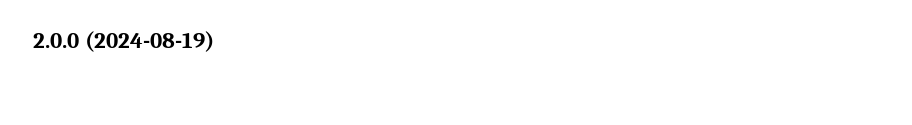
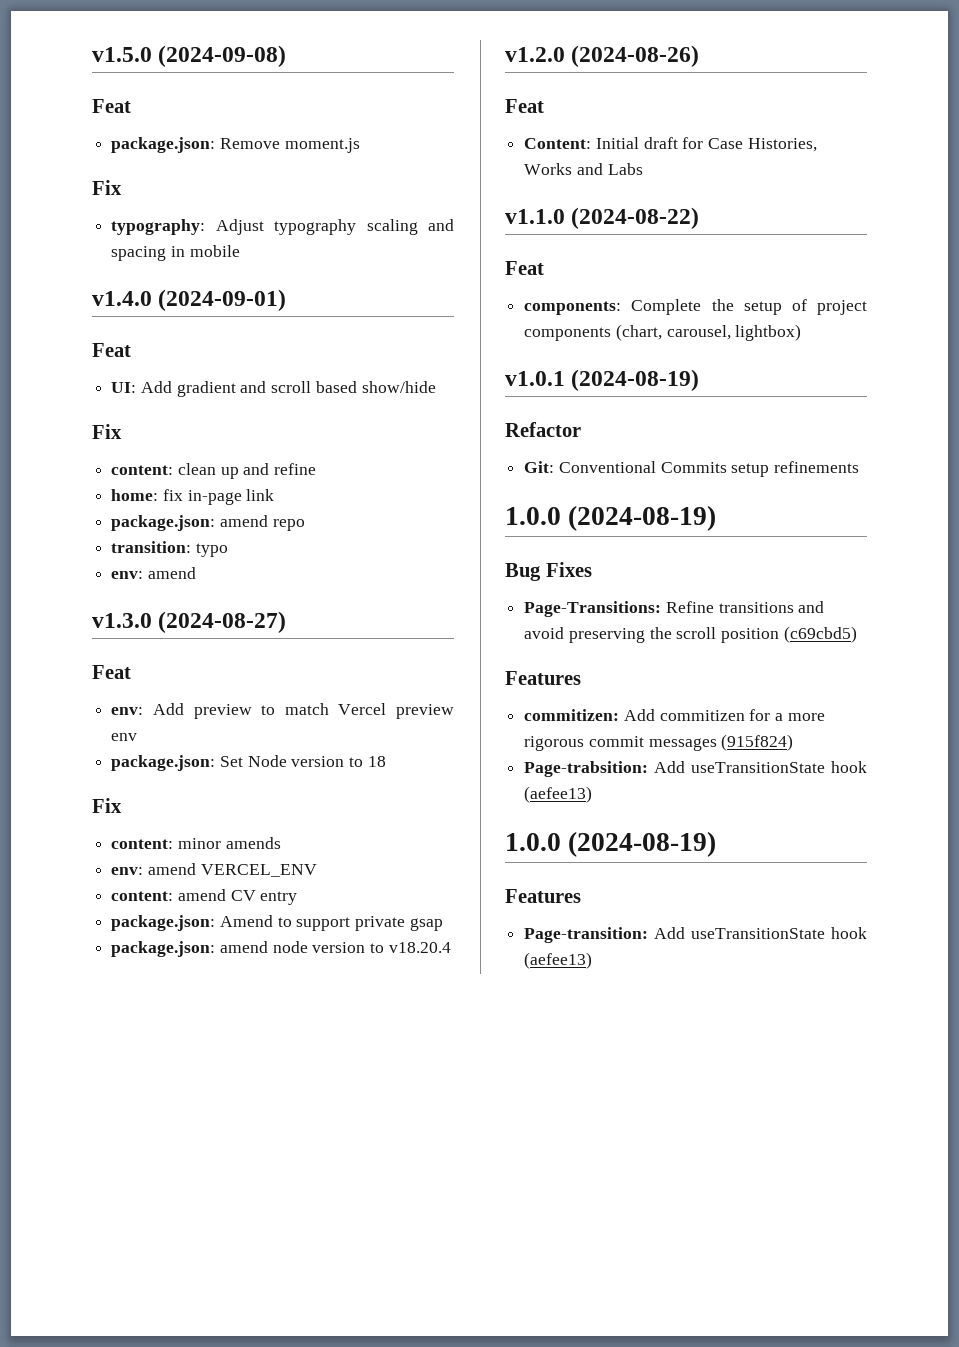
[33,31,215,52] 2.0.0 (2024-08-19) -> [92,45,287,67] [92,99,131,113] [111,137,360,153] [92,180,122,195] [111,219,454,235] [111,245,240,261] [92,289,287,311] [92,343,131,357] [111,381,436,397] [92,424,122,439] [111,463,317,479] [111,489,275,505] [111,515,305,531] [111,541,228,557] [111,567,196,579] [92,611,287,633] [92,665,131,679] [111,703,454,719] [111,733,138,741] [111,755,386,771] [92,798,122,813] [111,837,281,849] [111,863,317,877] [111,889,298,905] [111,915,443,931] [111,941,451,957] [505,45,700,67] [505,99,544,113] [524,137,817,152] [524,163,643,175] [505,207,700,229] [505,261,544,275] [524,299,867,315] [524,324,802,341] [505,369,700,391] [505,422,581,437] [524,461,860,477] [505,505,717,531] [505,562,592,581] [524,601,825,617] [524,626,857,643] [505,671,581,685] [524,709,825,721] [524,734,794,751] [524,761,867,777] [524,786,593,803] [505,831,717,857] [505,889,581,903] [524,927,867,943] [524,952,593,969] v1.5.0 (2024-09-08) // Feat // package.json: Remove moment.js // Fix // typography: Adjust typography scaling and spacing in mobile // v1.4.0 (2024-09-01) // Feat // UI: Add gradient and scroll based show/hide // Fix // content: clean up and refine // home: fix in-page link // package.json: amend repo // transition: typo // env: amend // v1.3.0 (2024-08-27) // Feat // env: Add preview to match Vercel preview env // package.json: Set Node version to 18 // Fix // content: minor amends // env: amend VERCEL_ENV // content: amend CV entry // package.json: Amend to support private gsap // package.json: amend node version to v18.20.4 // v1.2.0 (2024-08-26) // Feat // Content: Initial draft for Case Histories, Works and Labs // v1.1.0 (2024-08-22) // Feat // components: Complete the setup of project components (chart, carousel, lightbox) // v1.0.1 (2024-08-19) // Refactor // Git: Conventional Commits setup refinements // 1.0.0 (2024-08-19) // Bug Fixes // Page-Transitions: Refine transitions and avoid preserving the scroll position (c69cbd5) // Features // commitizen: Add commitizen for a more rigorous commit messages (915f824) // Page-trabsition: Add useTransitionState hook (aefee13) // 1.0.0 (2024-08-19) // Features // Page-transition: Add useTransitionState hook (aefee13)

